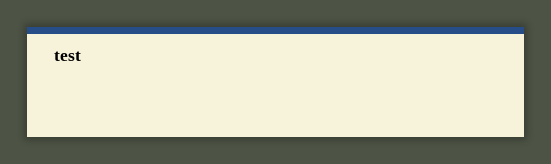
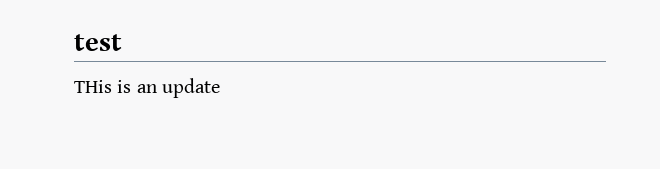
(81, 56) none -> [74,78,220,98] // THis is an update

